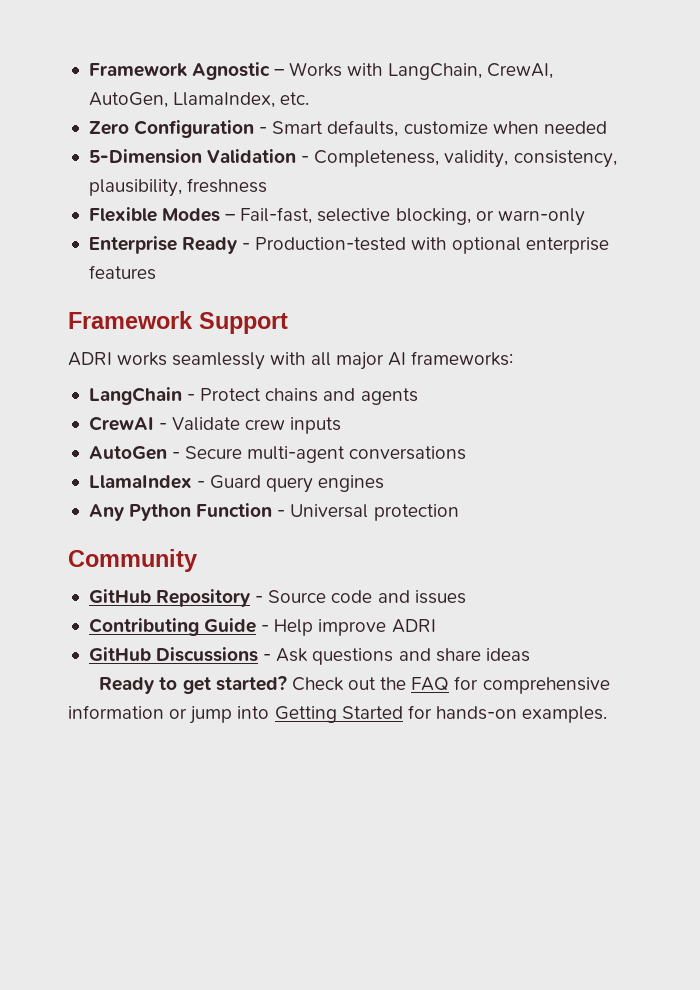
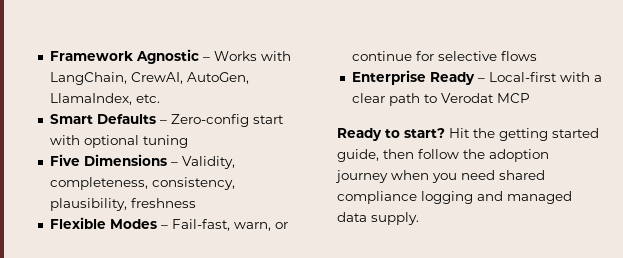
[88,120,607,138] [88,149,509,168] Zero Configuration - Smart defaults, customize when needed // 5-Dimension Validation - Completeness, validity, -> [49,114,284,127] [49,135,188,148] [49,154,235,169] [49,177,148,190] Smart Defaults – Zero-config start with optional tuning // Five Dimensions – Validity, completeness,
[317,208,585,226] [88,236,609,254] [88,265,156,280] [68,311,288,334] [68,351,513,370] [88,387,418,405] [88,416,342,434] [88,446,467,463] [88,475,385,493] [88,503,459,521] [68,549,197,572] [88,589,466,607] [88,618,436,636] [88,647,530,665] [99,676,610,694] [68,705,608,724] selective blocking, or warn-only // Enterprise Ready - Production-tested with optional enterprise features // Framework Support // ADRI works seamlessly with all major AI frameworks: // LangChain - Protect chains and agents // CrewAI - Validate crew inputs // AutoGen - Secure multi-agent conversations // LlamaIndex - Guard query engines // Any Python Function - Universal protection // Community // GitHub Repository - Source code and issues // Contributing Guide - Help improve ADRI // GitHub Discussions - Ask questions and share ideas // Ready to get started? Check out the FAQ for comprehensive information or jump into Getting Started for hands-on examples. -> [233,222,288,231] [351,51,537,61] [351,70,602,85] [351,93,530,106] [337,128,599,141] [337,149,549,162] [335,170,545,183] [337,191,572,204] [337,212,419,225] warn, or continue for selective flows // Enterprise Ready – Local-first with a clear path to Verodat MCP // Ready to start? Hit the getting started guide, then follow the adoption journey when you need shared compliance logging and managed data supply.

